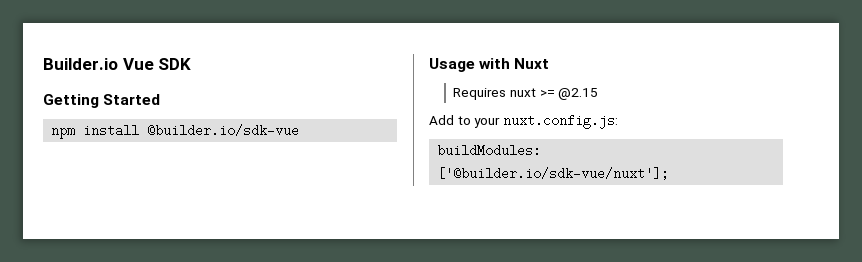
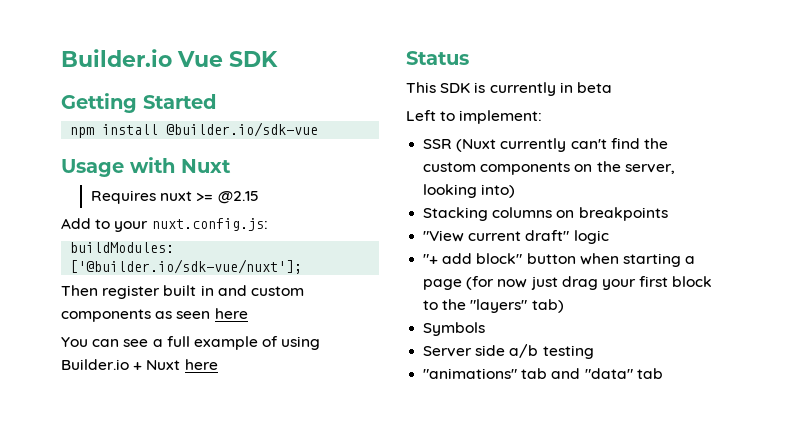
(670, 173) none -> [61,285,304,299] [61,308,248,322] [61,336,321,350] [61,359,218,370] [406,51,469,65] [406,82,612,96] [406,110,543,124] [423,138,668,152] [423,161,675,175] [423,184,516,198] [423,207,668,221] [423,230,609,244] [423,253,696,267] [423,276,713,290] [423,299,564,313] [423,322,486,336] [423,344,594,359] [423,368,663,379] // Then register built in and custom components as seen here // You can see a full example of using Builder.io + Nuxt here // Status // This SDK is currently in beta // Left to implement: // SSR (Nuxt currently can't find the custom components on the server, looking into) // Stacking columns on breakpoints // "View current draft" logic // "+ add block" button when starting a page (for now just drag your first block to the "layers" tab) // Symbols // Server side a/b testing // "animations" tab and "data" tab

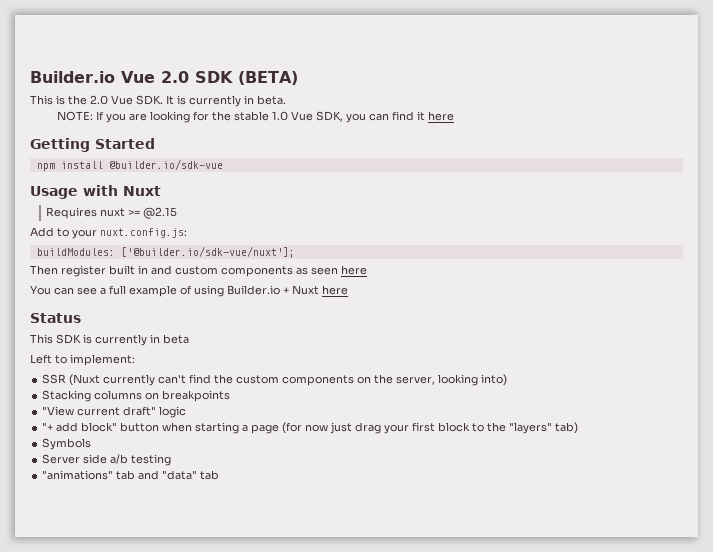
[229,51,278,67] SDK -> [160,71,298,85] [30,95,286,107] [57,111,455,123] 2.0 SDK (BETA) // This is the 2.0 Vue SDK. It is currently in beta. // NOTE: If you are looking for the stable 1.0 Vue SDK, you can find it here

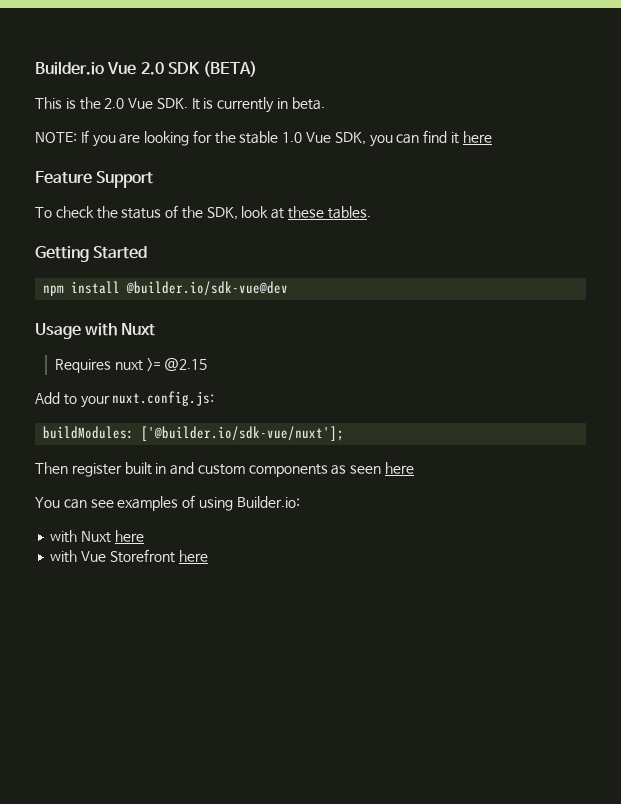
(455, 116) none -> [35,171,154,188] [35,205,371,220] // Feature Support // To check the status of the SDK, look at these tables.
[108,159,223,170] @builder.io/sdk-vue -> [126,281,289,296] @builder.io/sdk-vue@dev
[100,285,348,297] [30,313,81,323] [30,334,189,346] [30,354,135,366] [42,374,508,386] [42,390,231,402] [42,406,187,418] [42,422,579,434] [42,438,92,450] [42,454,172,466] [42,470,220,480] a full example of using Builder.io + Nuxt here // Status // This SDK is currently in beta // Left to implement: // SSR (Nuxt currently can't find the custom components on the server, looking into) // Stacking columns on breakpoints // "View current draft" logic // "+ add block" button when starting a page (for now just drag your first block to the "layers" tab) // Symbols // Server side a/b testing // "animations" tab and "data" tab -> [117,495,300,511] [50,530,144,543] [50,549,208,563] examples of using Builder.io: // with Nuxt here // with Vue Storefront here

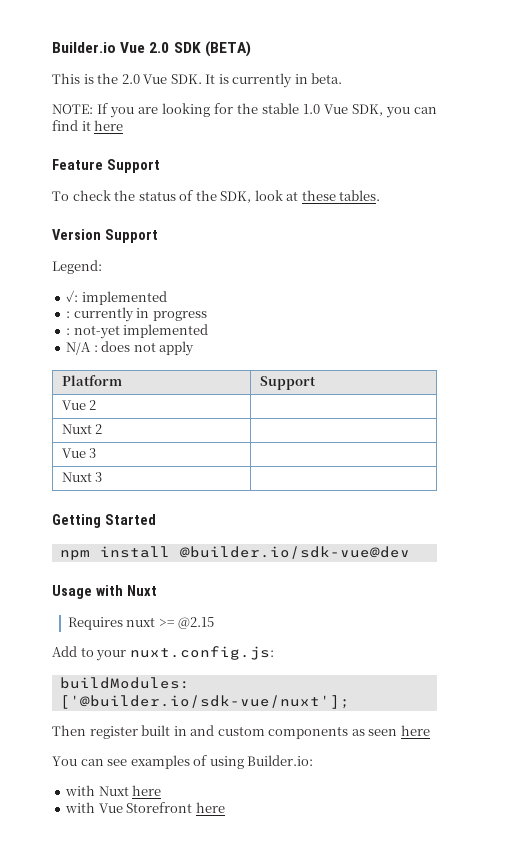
(371, 212) none -> [52,229,158,243] [52,260,102,274] [66,290,167,305] [66,307,207,322] [66,324,209,339] [66,341,195,356] [61,375,122,386] [259,376,316,390] [61,400,97,410] [61,424,103,434] [61,448,97,458] [61,472,103,482] // Version Support // Legend: // ✓: implemented // : currently in progress // : not-yet implemented // N/A : does not apply // Platform | Support // Vue 2 | // Nuxt 2 | // Vue 3 | // Nuxt 3 |

